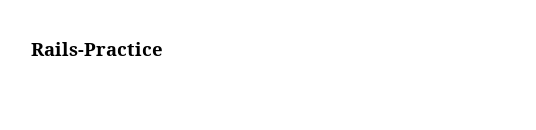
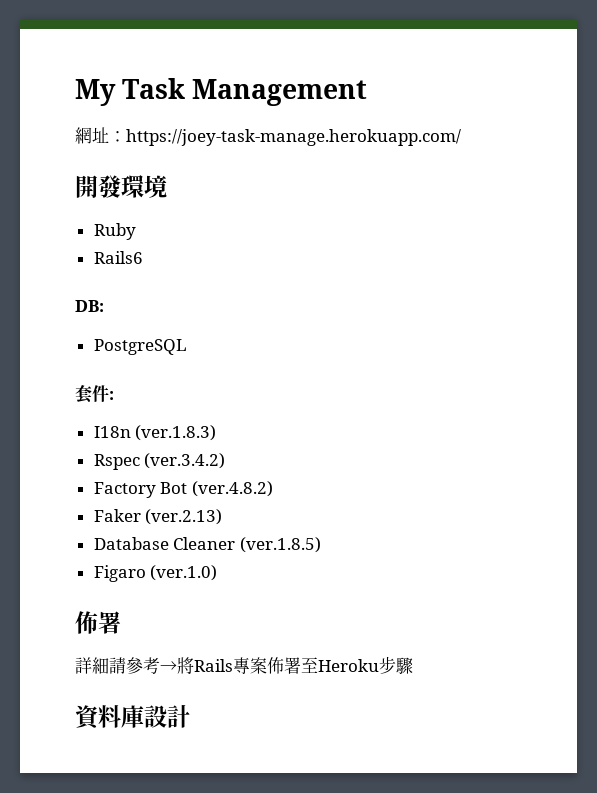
[31,42,163,56] Rails-Practice -> [75,78,368,106] [75,127,461,146] [75,175,167,198] [93,223,136,240] [93,251,143,264] [75,300,104,312] [93,339,187,355] [75,384,114,403] [93,425,217,441] [93,453,226,470] [93,481,273,498] [93,509,223,525] [93,537,321,553] [93,565,218,582] [75,611,121,634] [75,656,413,674] [75,705,190,730] My Task Management // 網址：https://joey-task-manage.herokuapp.com/ // 開發環境 // Ruby // Rails6 // DB: // PostgreSQL // 套件: // I18n (ver.1.8.3) // Rspec (ver.3.4.2) // Factory Bot (ver.4.8.2) // Faker (ver.2.13) // Database Cleaner (ver.1.8.5) // Figaro (ver.1.0) // 佈署 // 詳細請參考→將Rails專案佈署至Heroku步驟 // 資料庫設計

